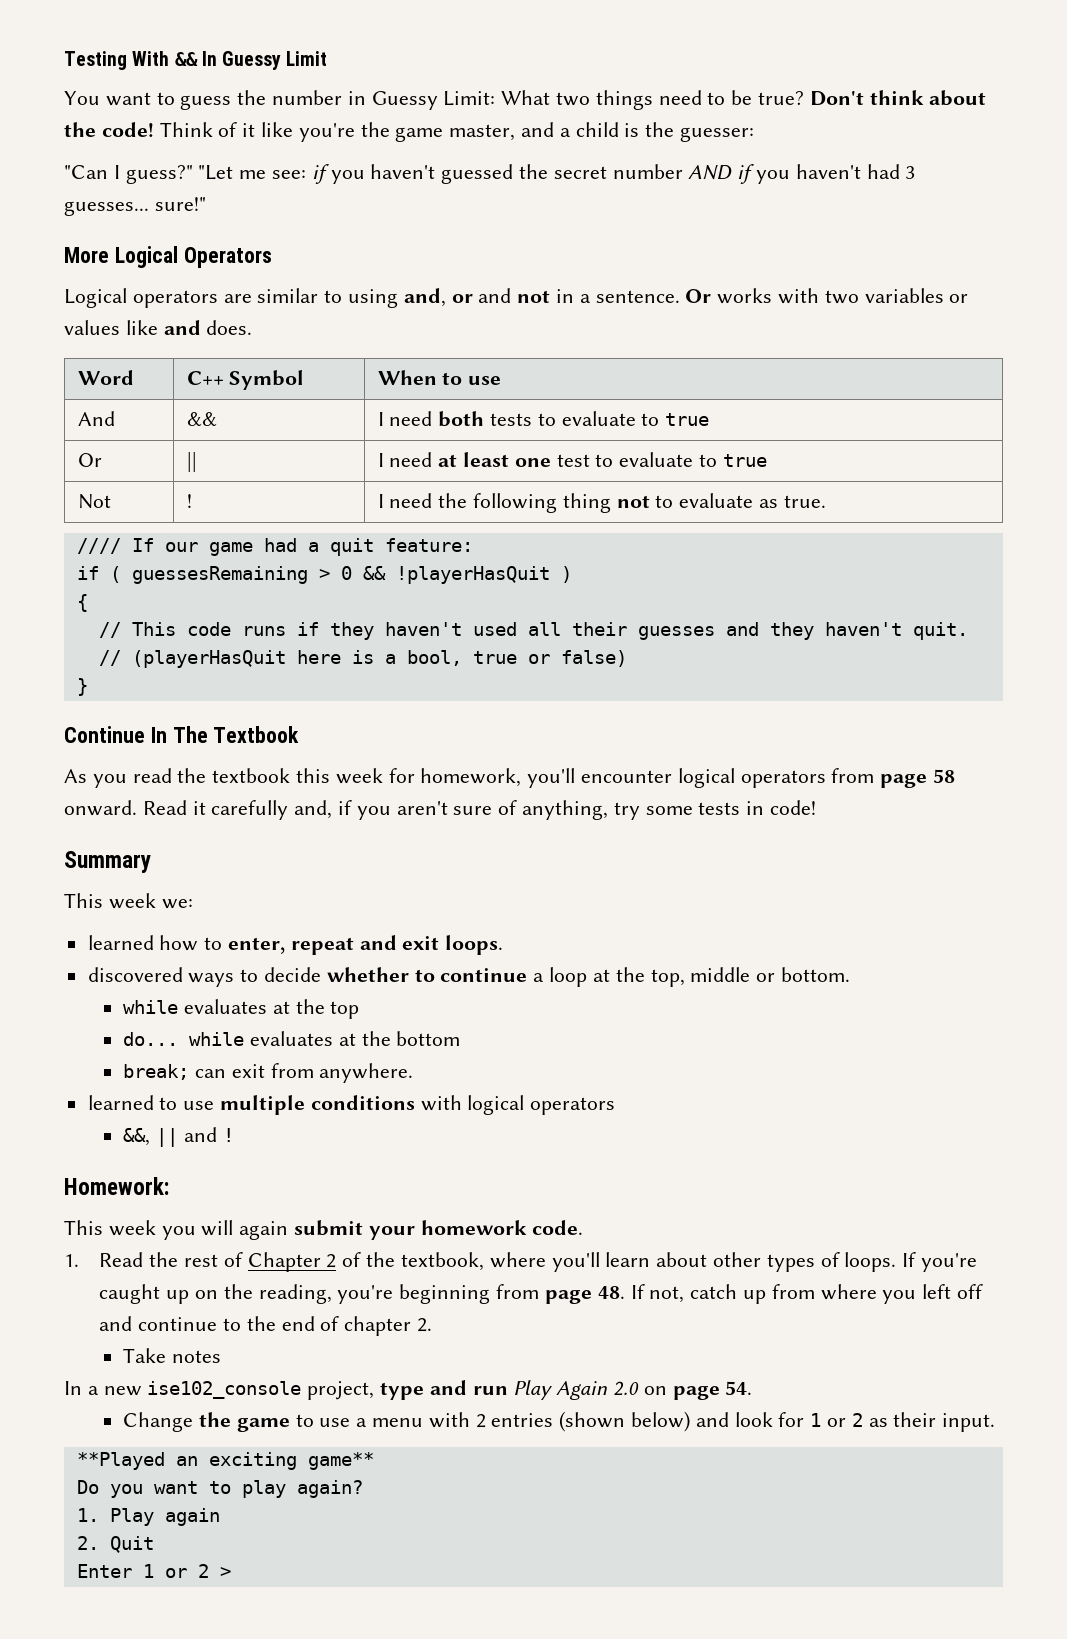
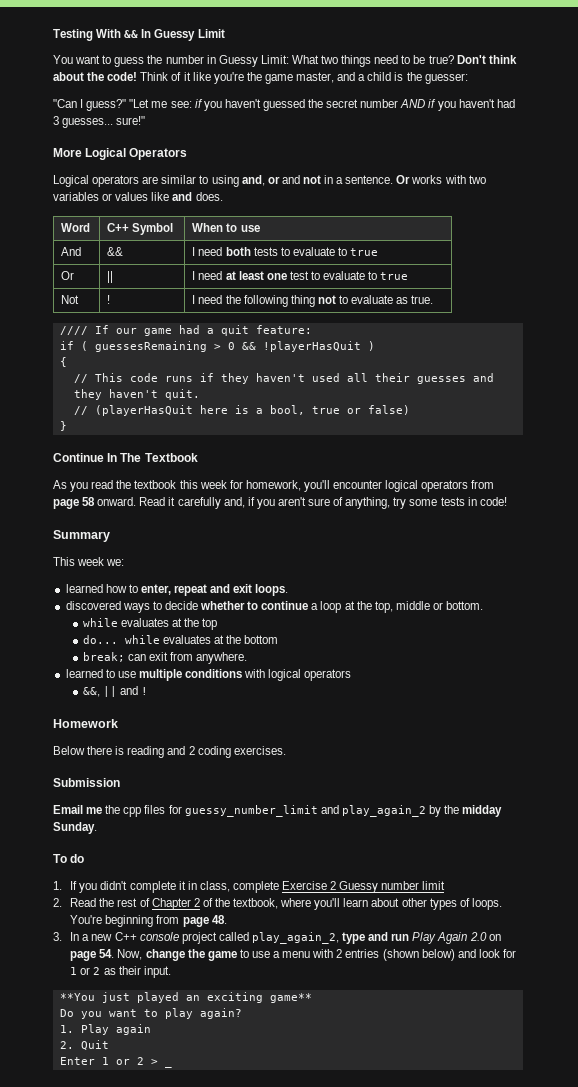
[64,1177,169,1195] [64,1220,584,1240] [64,1254,79,1267] Homework: // This week you will again submit your homework code. // 1. -> [53,719,118,728] [53,746,286,758] [53,778,120,787] [53,805,503,817] [53,822,97,834] [53,854,85,863] [53,881,446,893] [53,898,62,907] Homework // Below there is reading and 2 coding exercises. // Submission // Email me the cpp files for guessy_number_limit and play_again_2 by the midday Sunday. // To do // 1. If you didn't complete it in class, complete Exercise 2 Guessy number limit // 2.
[902,1252,977,1272] [99,1284,983,1304] [99,1316,433,1336] [123,1348,221,1363] [64,1381,375,1400] If you're caught up on the reading, you're beginning from page 48. If not, catch up from where you left off and continue to the end of chapter 2. // Take notes // In a new ise102_console project, -> [70,915,227,927] [53,932,339,944] You're beginning from page 48. // 3. In a new C++ console project called play_again_2,
[123,1412,194,1432] // Change -> [117,949,185,961] Now, change
[76,1452,165,1470] **Played -> [59,992,179,1003] **You just played
(231, 1572) none -> [164,1065,172,1068] _

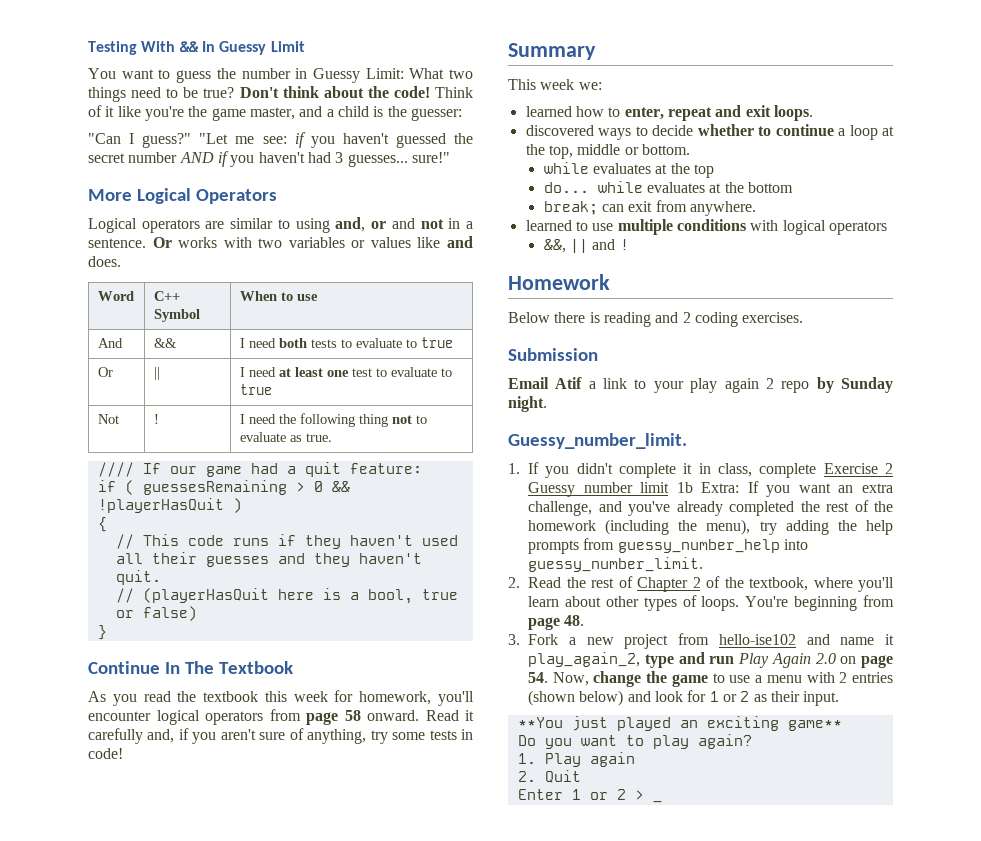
[86,805,503,817] [53,822,97,834] [53,854,85,863] me the cpp files for guessy_number_limit and play_again_2 by the midday Sunday. // To do -> [555,377,893,393] [508,396,547,412] [508,433,687,449] Atif a link to your play again 2 repo by Sunday night. // Guessy_number_limit.
(446, 885) none -> [676,481,893,497] [528,500,893,516] [528,519,893,535] [528,538,808,554] [528,557,703,572] 1b Extra: If you want an extra challenge, and you've already completed the rest of the homework (including the menu), try adding the help prompts from guessy_number_help into guessy_number_limit.
[70,932,80,941] In -> [528,634,558,645] Fork
[114,932,249,944] C++ console project called -> [624,633,894,649] project from hello-ise102 and name it

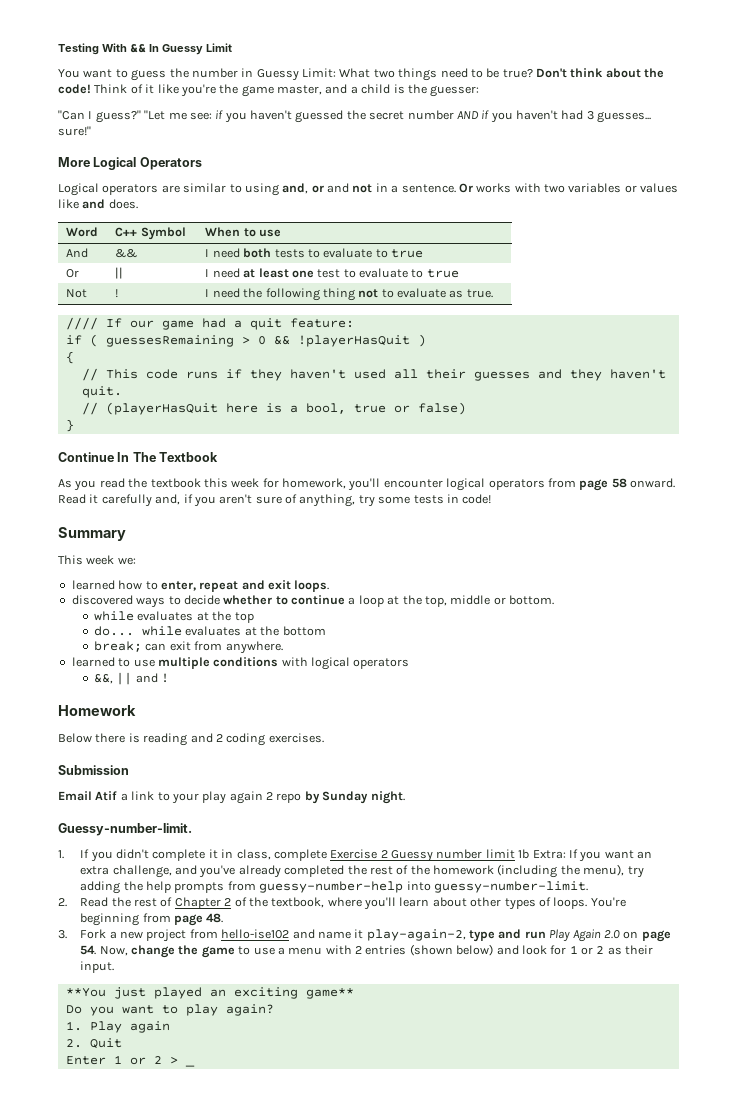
[508,433,687,449] Guessy_number_limit. -> [58,823,192,836] Guessy-number-limit.
[617,539,808,553] [528,557,703,572] guessy_number_help into guessy_number_limit. -> [259,881,588,893] guessy-number-help into guessy-number-limit.
[528,652,640,667] play_again_2, -> [366,929,466,941] play-again-2,

